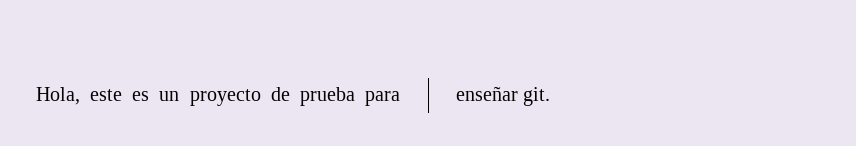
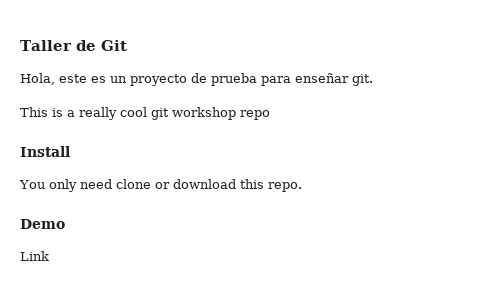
(36, 96) none -> [20,40,127,51] Taller de Git //
(551, 96) none -> [20,107,270,120] [20,146,70,157] [19,179,302,192] [20,219,65,229] [20,251,49,261] // This is a really cool git workshop repo // Install // You only need clone or download this repo. // Demo // Link

